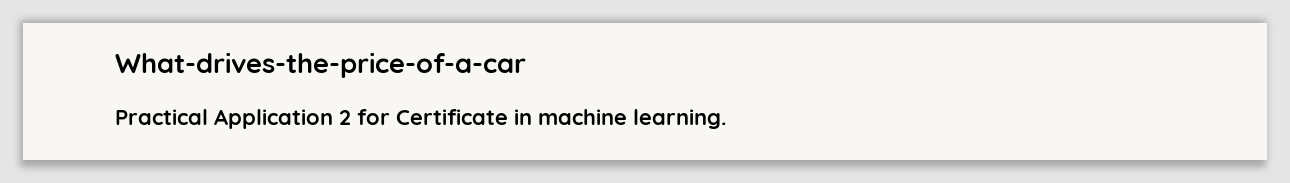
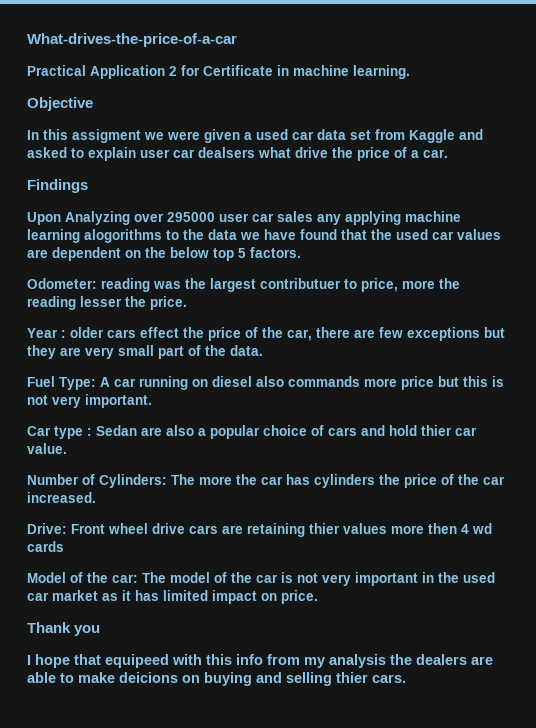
(726, 119) none -> [27,97,93,111] [27,129,483,143] [27,147,448,161] [27,179,88,193] [27,211,461,225] [27,229,501,243] [27,247,301,261] [27,278,460,292] [27,296,187,310] [27,327,505,341] [27,345,263,359] [27,376,504,390] [27,394,152,408] [27,425,477,439] [27,443,67,454] [27,474,505,488] [27,492,96,503] [27,523,492,537] [27,541,64,552] [27,572,495,586] [27,590,318,604] [27,622,101,636] [27,654,493,668] [27,672,406,686] // Objective // In this assigment we were given a used car data set from Kaggle and asked to explain user car dealsers what drive the price of a car. // Findings // Upon Analyzing over 295000 user car sales any applying machine learning alogorithms to the data we have found that the used car values are dependent on the below top 5 factors. // Odometer: reading was the largest contributuer to price, more the reading lesser the price. // Year : older cars effect the price of the car, there are few exceptions but they are very small part of the data. // Fuel Type: A car running on diesel also commands more price but this is not very important. // Car type : Sedan are also a popular choice of cars and hold thier car value. // Number of Cylinders: The more the car has cylinders the price of the car increased. // Drive: Front wheel drive cars are retaining thier values more then 4 wd cards // Model of the car: The model of the car is not very important in the used car market as it has limited impact on price. // Thank you // I hope that equipeed with this info from my analysis the dealers are able to make deicions on buying and selling thier cars.

